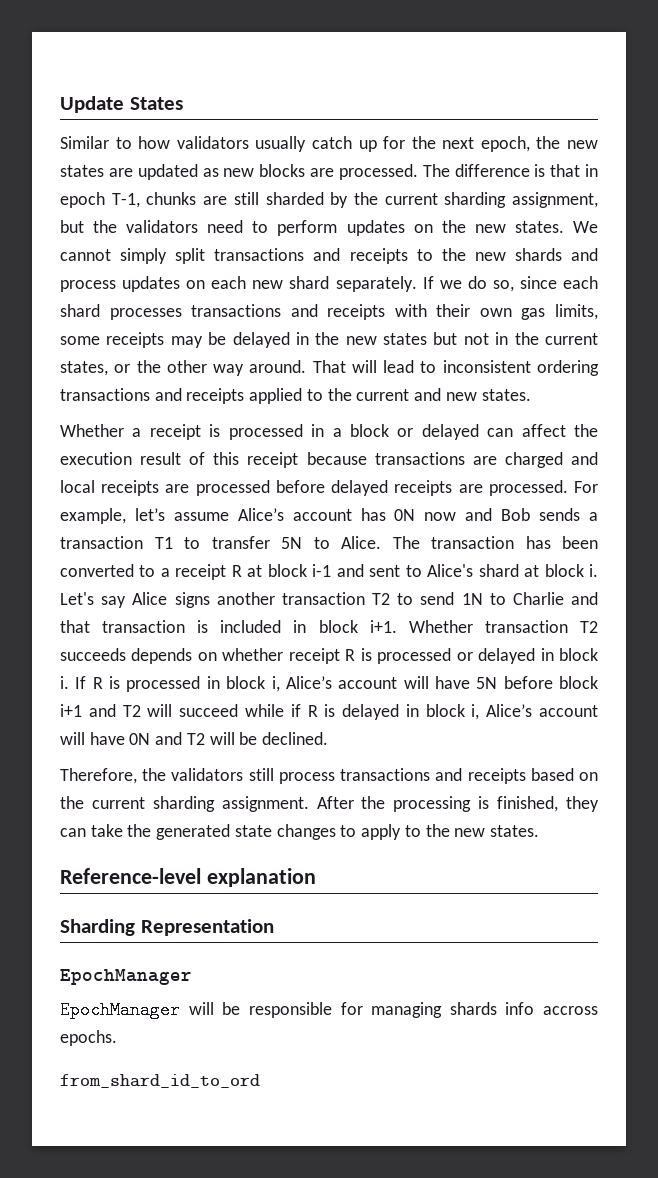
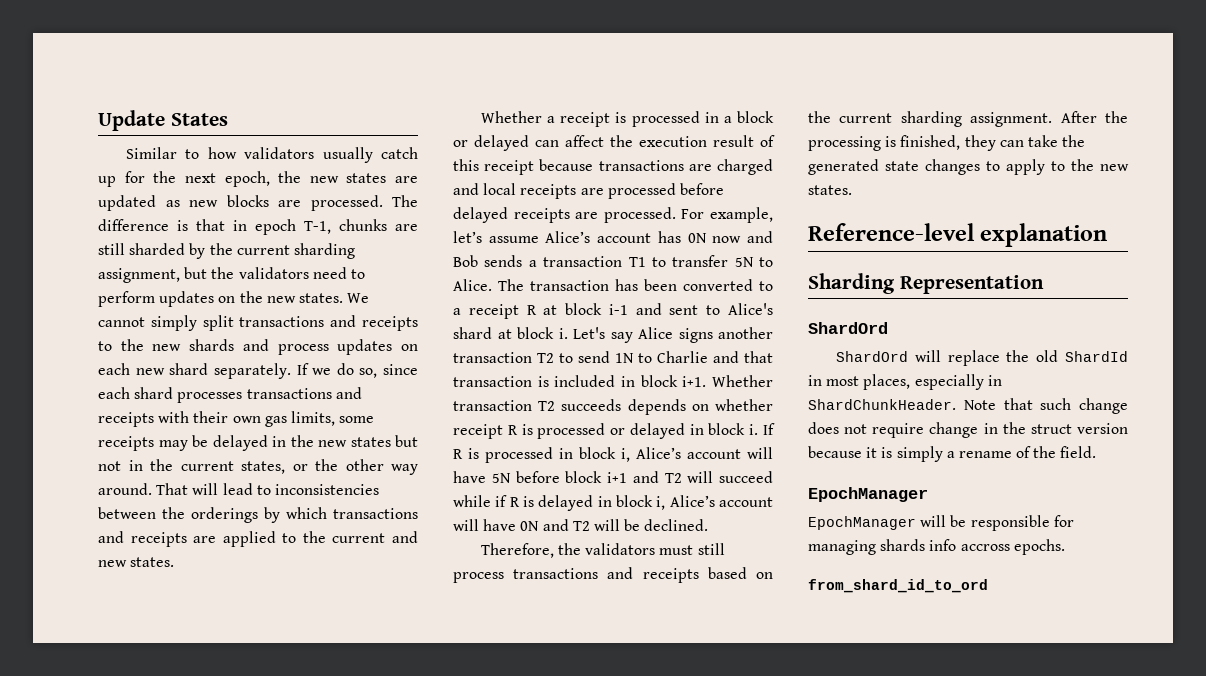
[442,360,599,376] [60,388,245,404] inconsistent ordering transactions and receipts -> [274,484,379,495] [98,507,418,523] [98,531,217,547] inconsistencies between the orderings by which transactions and receipts are
(244, 774) none -> [659,545,694,555] must
(274, 927) none -> [808,322,888,334] [835,350,1128,366] [808,374,1002,390] [808,398,1128,414] [808,422,1128,438] [808,446,1097,462] // ShardOrd // ShardOrd will replace the old ShardId in most places, especially in ShardChunkHeader. Note that such change does not require change in the struct version because it is simply a rename of the field.

